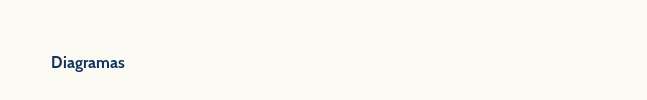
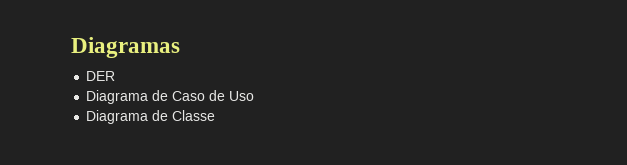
(125, 64) none -> [86,71,116,81] [86,90,255,104] [86,110,216,124] // DER // Diagrama de Caso de Uso // Diagrama de Classe

